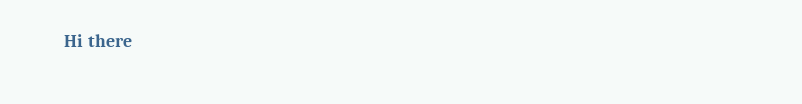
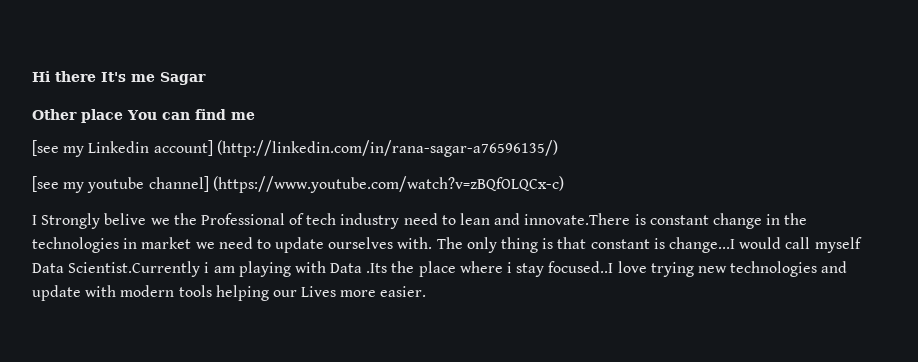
(132, 40) none -> [101,72,206,85] [32,109,255,123] [32,140,558,157] [32,176,564,193] [32,213,808,229] [32,237,862,253] [32,261,848,277] [32,285,427,301] It's me Sagar // Other place You can find me // [see my Linkedin account] (http://linkedin.com/in/rana-sagar-a76596135/) // [see my youtube channel] (https://www.youtube.com/watch?v=zBQfOLQCx-c) // I Strongly belive we the Professional of tech industry need to lean and innovate.There is constant change in the technologies in market we need to update ourselves with. The only thing is that constant is change...I would call myself Data Scientist.Currently i am playing with Data .Its the place where i stay focused..I love trying new technologies and update with modern tools helping our Lives more easier.

